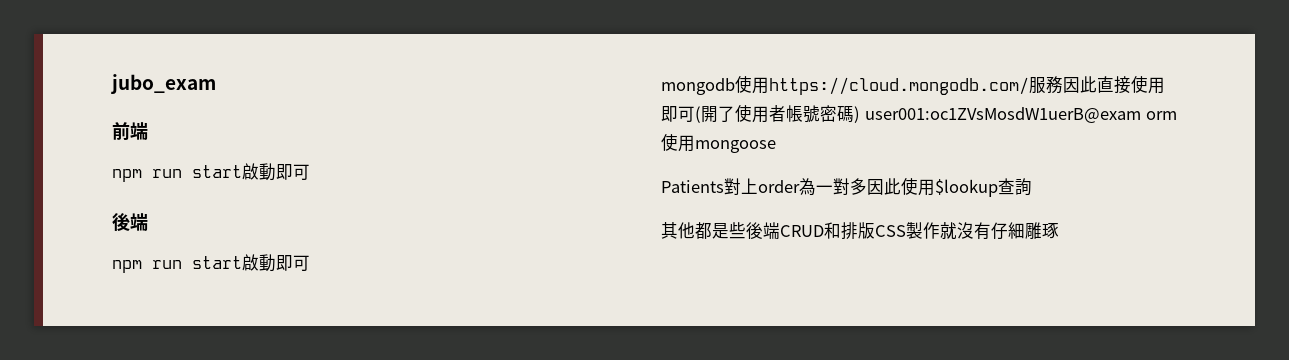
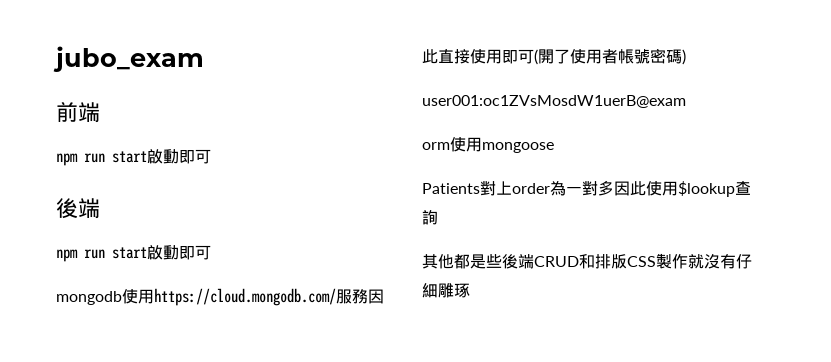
(860, 114) none -> (686, 57) //
(1141, 115) none -> (686, 101) //

